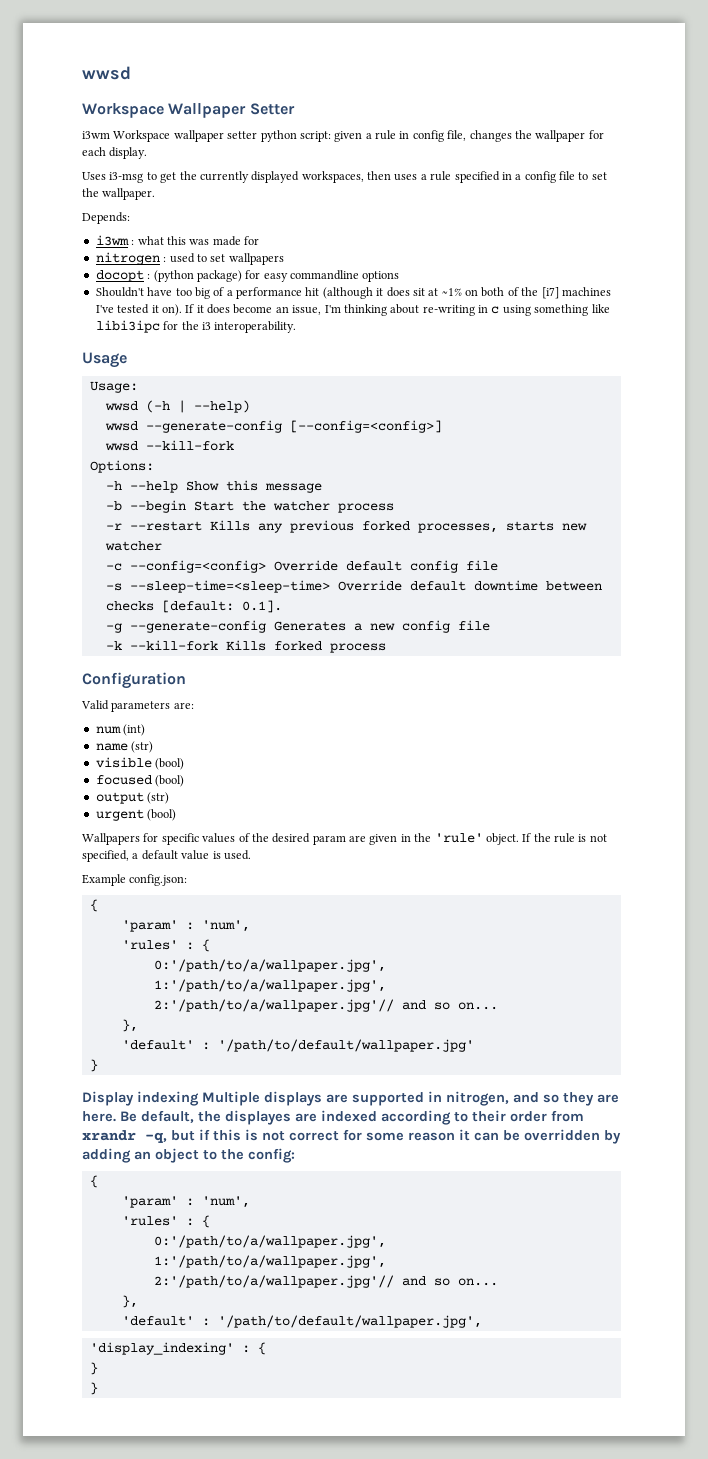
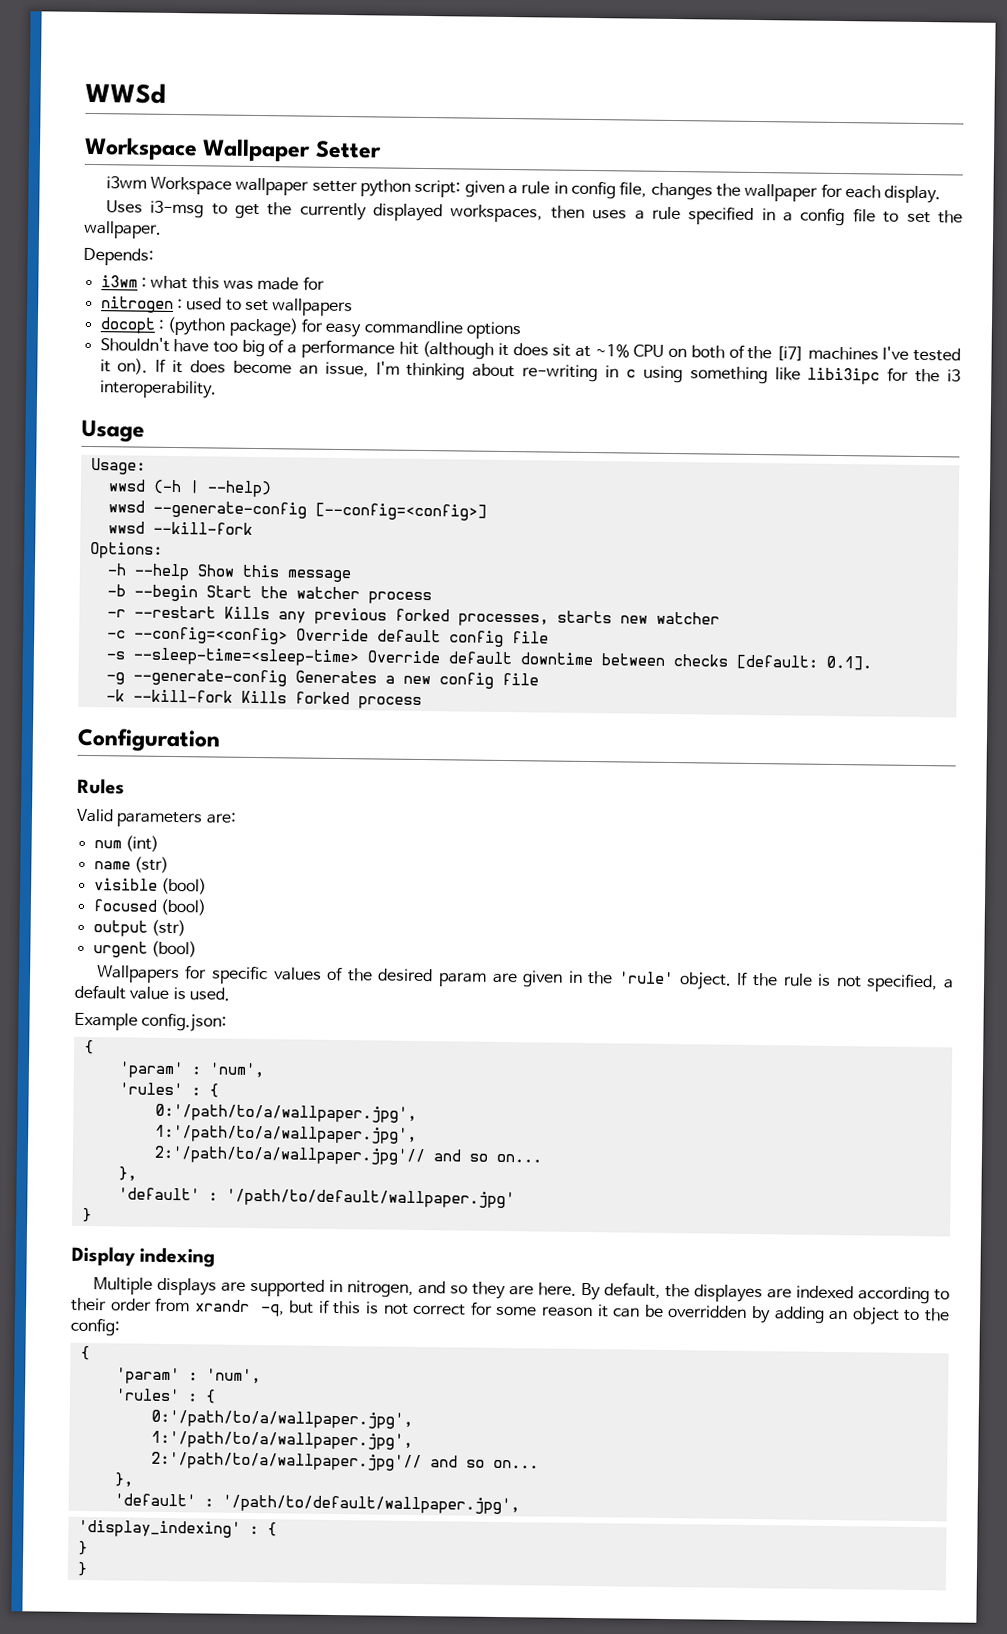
[82,66,131,80] wwsd -> [85,82,166,104] WWSd
(462, 292) none -> [633,344,665,357] CPU
(186, 680) none -> [77,778,125,795] // Rules
(199, 1098) none -> (216, 1257) //
[120,1111,137,1122] Be -> [580,1282,601,1301] By

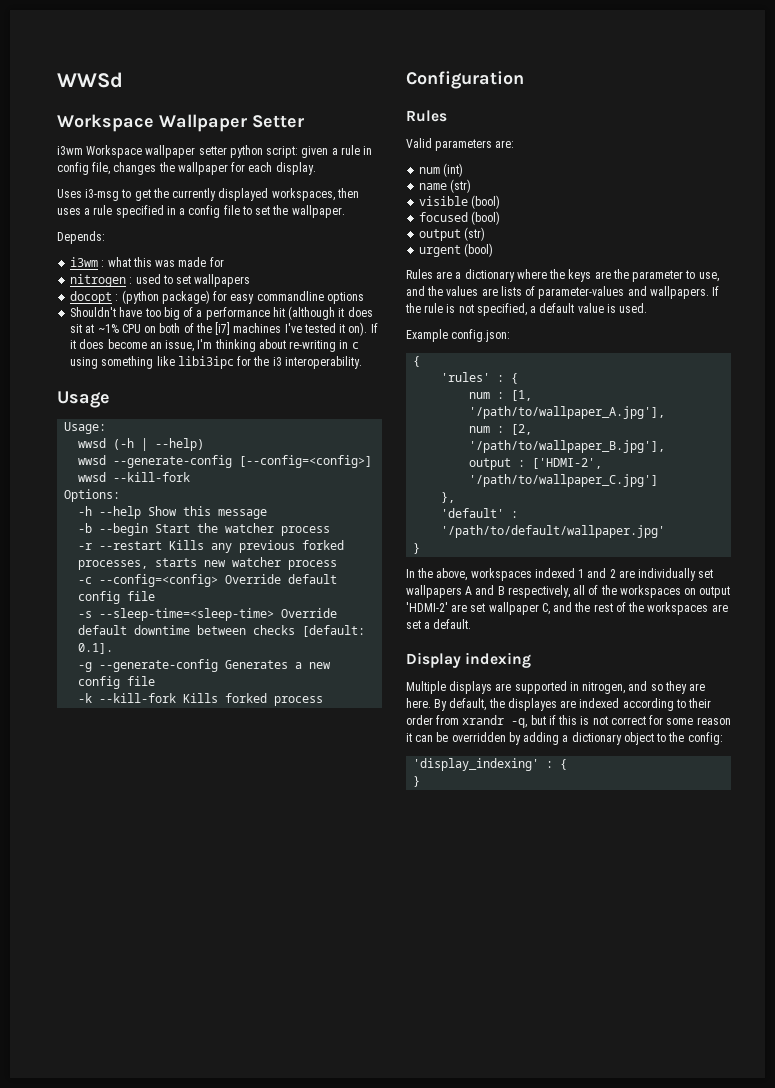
(720, 618) none -> [288,560,338,570] process
[95,965,732,990] Wallpapers for specific values of the desired param are given in the 'rule' object. -> [406,269,719,282] [406,286,709,299] Rules are a dictionary where the keys are the parameter to use, and the values are lists of parameter-values and wallpapers.
[118,1061,265,1079] [118,1082,219,1098] [154,1103,417,1123] [154,1124,417,1144] [153,1145,542,1166] // 'param' : 'num', // 'rules' : { // 0:'/path/to/a/wallpaper.jpg', // 1:'/path/to/a/wallpaper.jpg', // 2:'/path/to/a/wallpaper.jpg'// and so on... -> [441,372,519,384] [469,390,533,401] [469,406,666,419] [469,424,533,435] [469,440,666,453] [469,458,603,470] [469,474,659,487] // 'rules' : { // num : [1, '/path/to/wallpaper_A.jpg'], // num : [2, '/path/to/wallpaper_B.jpg'], // output : ['HDMI-2', '/path/to/wallpaper_C.jpg']
(92, 1215) none -> [406,568,714,581] [406,585,731,598] [406,602,728,615] [406,619,472,629] // In the above, workspaces indexed 1 and 2 are individually set wallpapers A and B respectively, all of the workspaces on output 'HDMI-2' are set wallpaper C, and the rest of the workspaces are set a default.
[828,1309,849,1321] an -> [562,732,622,745] a dictionary
[79,1345,90,1361] [115,1367,261,1385] [114,1388,216,1404] [150,1409,413,1429] [150,1430,413,1450] [150,1451,539,1472] [113,1472,134,1488] [113,1493,520,1515] // { // 'param' : 'num', // 'rules' : { // 0:'/path/to/a/wallpaper.jpg', // 1:'/path/to/a/wallpaper.jpg', // 2:'/path/to/a/wallpaper.jpg'// and so on... // }, // 'default' : '/path/to/default/wallpaper.jpg', -> (723, 738) none
[76,1561,87,1577] // } -> (421, 781) none

